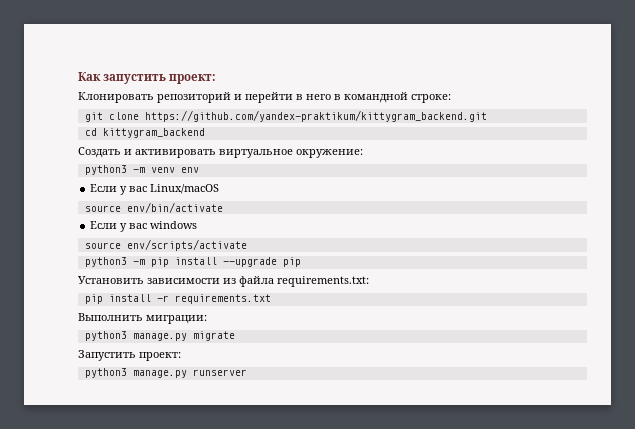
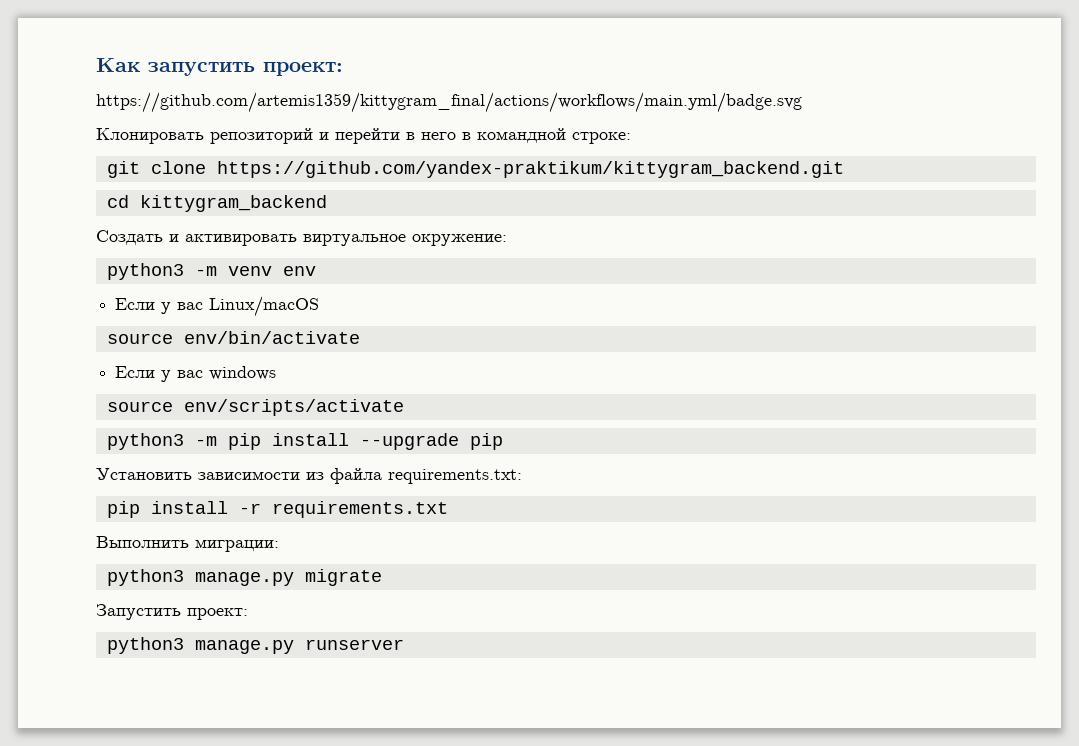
(217, 79) none -> [96,92,802,113] // https://github.com/artemis1359/kittygram_final/actions/workflows/main.yml/badge.svg

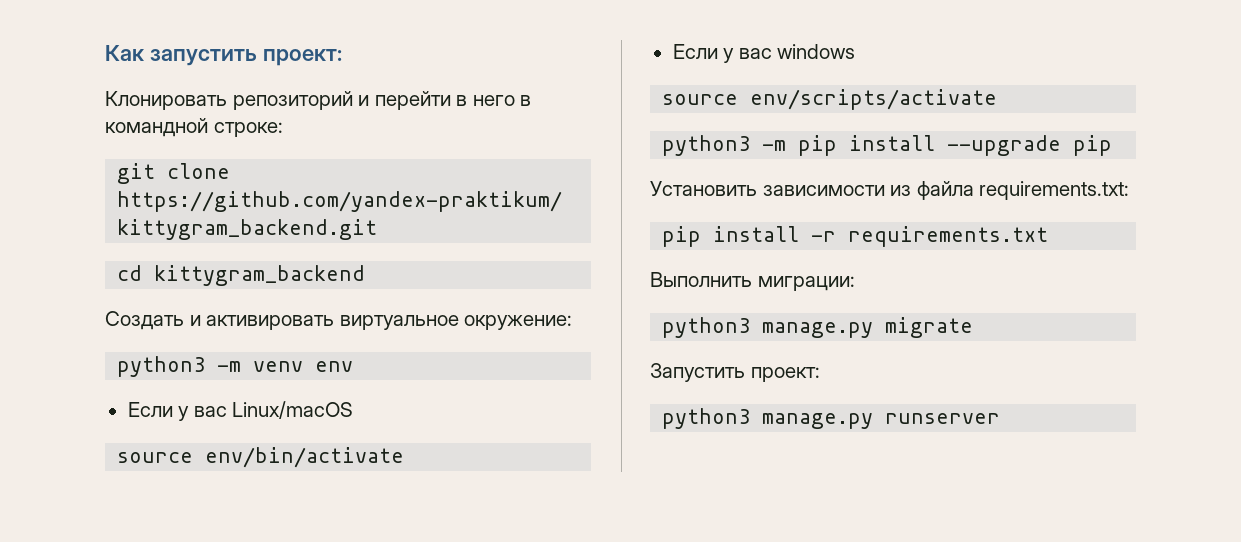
[96,92,802,113] // https://github.com/artemis1359/kittygram_final/actions/workflows/main.yml/badge.svg -> (342, 57) none

